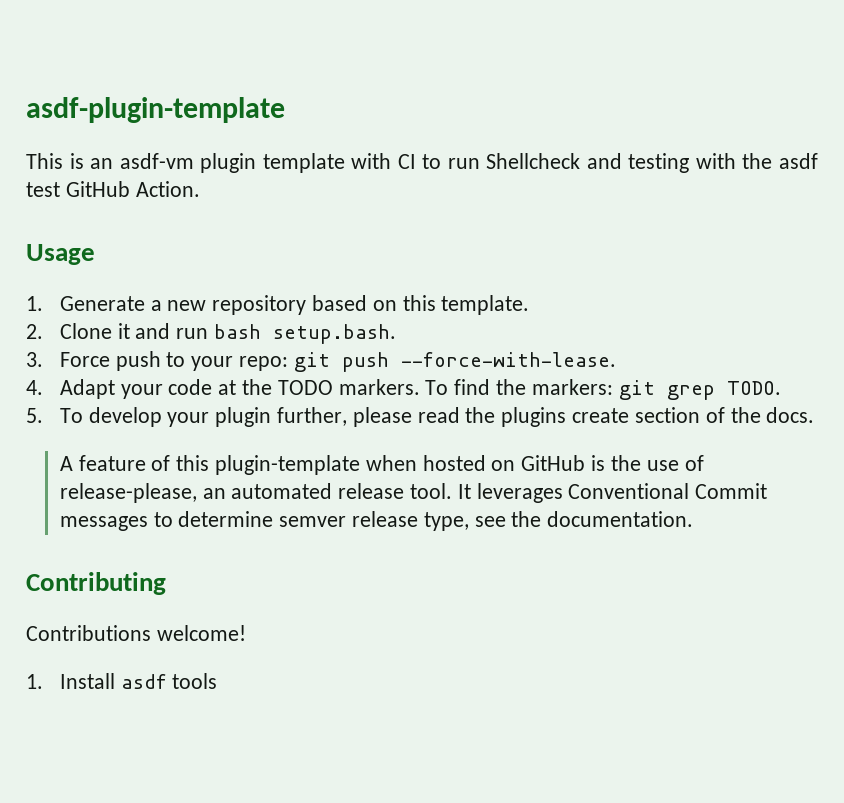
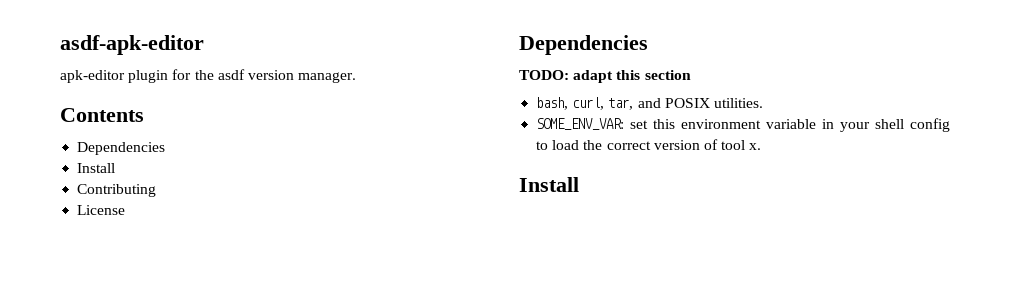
[26,97,285,123] [26,153,818,173] [26,181,200,197] [26,244,95,265] [26,295,530,315] [26,323,397,344] [26,351,616,372] [26,379,781,400] [26,407,815,427] [59,455,704,475] [59,483,768,503] [59,511,694,531] [26,572,166,595] [26,625,246,641] [26,673,218,689] asdf-plugin-template // This is an asdf-vm plugin template with CI to run Shellcheck and testing with the asdf test GitHub Action. // Usage // 1. Generate a new repository based on this template. // 2. Clone it and run bash setup.bash. // 3. Force push to your repo: git push --force-with-lease. // 4. Adapt your code at the TODO markers. To find the markers: git grep TODO. // 5. To develop your plugin further, please read the plugins create section of the docs. // A feature of this plugin-template when hosted on GitHub is the use of release-please, an automated release tool. It leverages Conventional Commit messages to determine semver release type, see the documentation. // Contributing // Contributions welcome! // 1. Install asdf tools -> [60,35,204,55] [60,69,357,83] [60,108,144,122] [77,142,166,155] [77,163,116,173] [77,184,157,197] [77,205,126,215] [519,35,648,55] [519,70,691,83] [536,97,763,110] [536,118,950,132] [536,139,762,150] [519,177,579,192] asdf-apk-editor // apk-editor plugin for the asdf version manager. // Contents // Dependencies // Install // Contributing // License // Dependencies // TODO: adapt this section // bash, curl, tar, and POSIX utilities. // SOME_ENV_VAR: set this environment variable in your shell config to load the correct version of tool x. // Install

